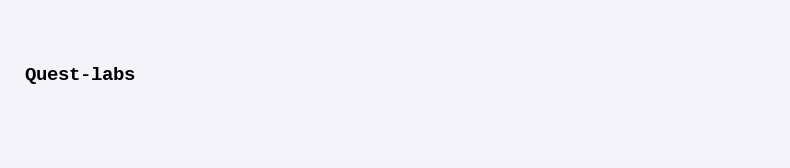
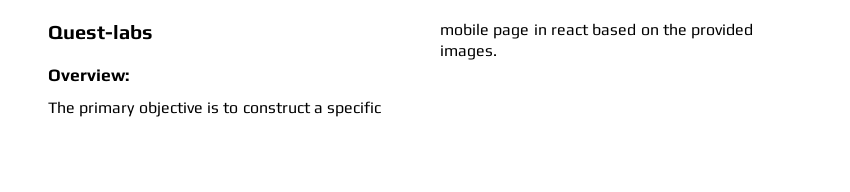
(135, 75) none -> [48,69,129,82] [48,101,382,117] [440,23,754,39] [440,45,497,60] // Overview: // The primary objective is to construct a specific mobile page in react based on the provided images.

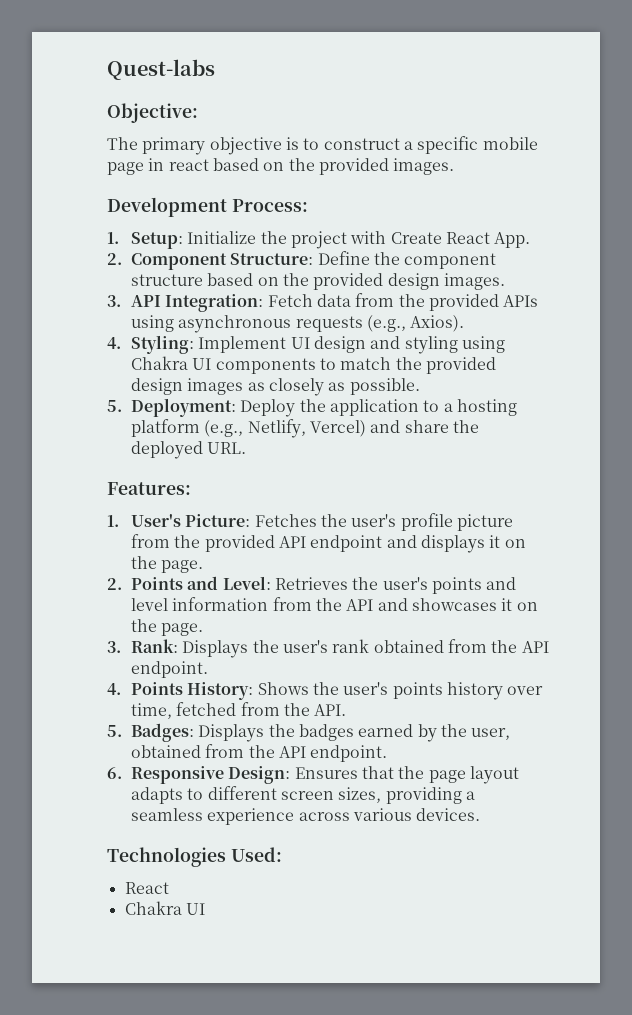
[48,69,129,82] Overview: -> [107,103,198,123] Objective:
(497, 52) none -> [107,197,308,217] [107,231,531,249] [107,251,497,270] [131,273,506,290] [107,293,539,312] [131,315,465,333] [107,335,506,354] [131,356,497,374] [131,378,420,396] [107,398,518,417] [131,419,480,438] [131,441,247,459] [107,482,191,495] [107,513,514,531] [131,534,526,553] [131,556,204,573] [107,576,517,594] [131,597,538,611] [131,619,204,636] [107,639,549,658] [131,661,209,678] [107,682,544,700] [131,702,347,719] [107,723,511,742] [131,744,388,762] [107,766,520,784] [131,786,476,804] [131,808,481,825] [107,847,282,867] [124,882,169,894] [124,901,205,915] // Development Process: // 1. Setup: Initialize the project with Create React App. // 2. Component Structure: Define the component structure based on the provided design images. // 3. API Integration: Fetch data from the provided APIs using asynchronous requests (e.g., Axios). // 4. Styling: Implement UI design and styling using Chakra UI components to match the provided design images as closely as possible. // 5. Deployment: Deploy the application to a hosting platform (e.g., Netlify, Vercel) and share the deployed URL. // Features: // 1. User's Picture: Fetches the user's profile picture from the provided API endpoint and displays it on the page. // 2. Points and Level: Retrieves the user's points and level information from the API and showcases it on the page. // 3. Rank: Displays the user's rank obtained from the API endpoint. // 4. Points History: Shows the user's points history over time, fetched from the API. // 5. Badges: Displays the badges earned by the user, obtained from the API endpoint. // 6. Responsive Design: Ensures that the page layout adapts to different screen sizes, providing a seamless experience across various devices. // Technologies Used: // React // Chakra UI

